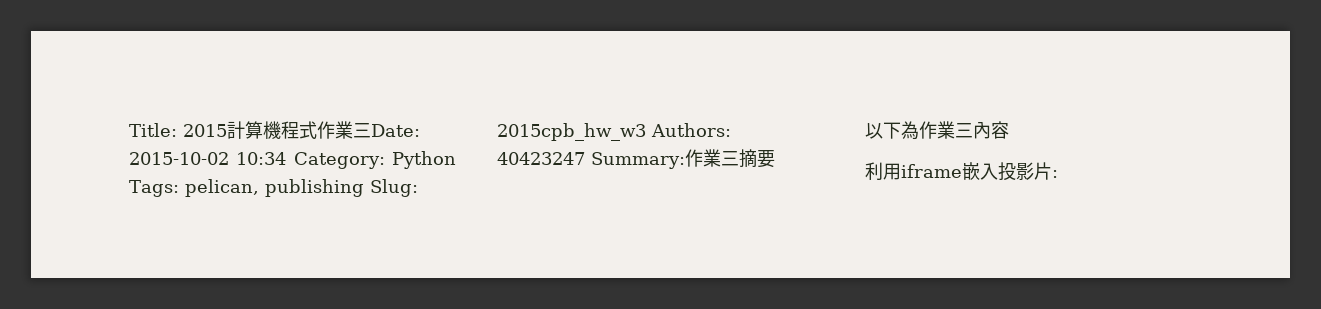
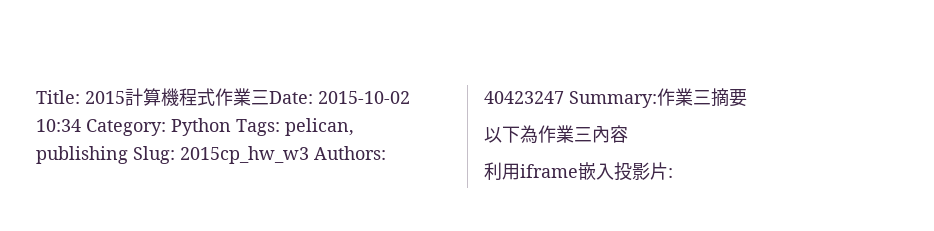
[497,123,646,141] 2015cpb_hw_w3 -> [180,146,309,164] 2015cp_hw_w3

